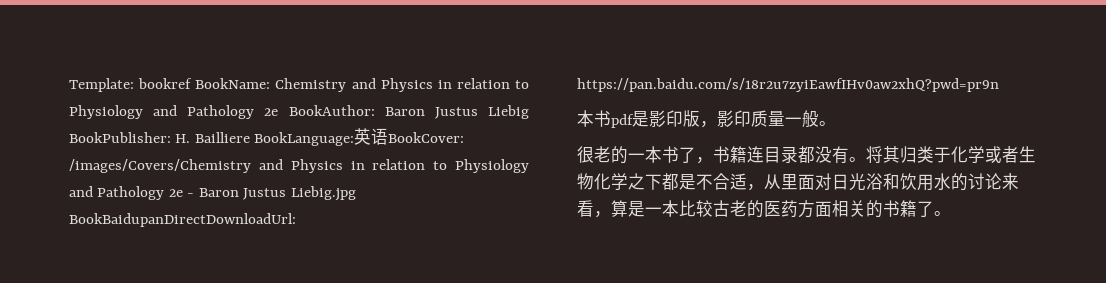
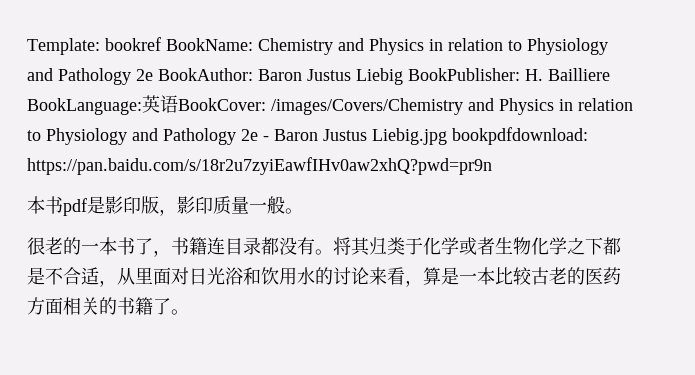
[69,213,296,227] BookBaidupanDirectDownloadUrl: -> [452,127,588,145] bookpdfdownload:

